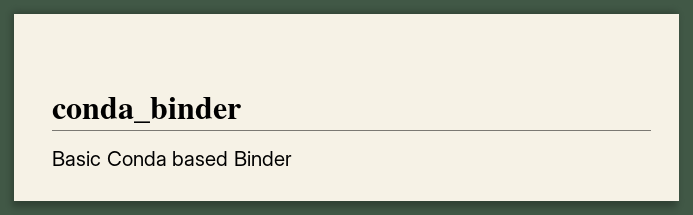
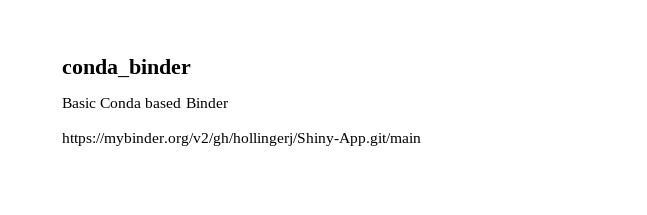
(292, 158) none -> [62,133,421,146] // https://mybinder.org/v2/gh/hollingerj/Shiny-App.git/main

